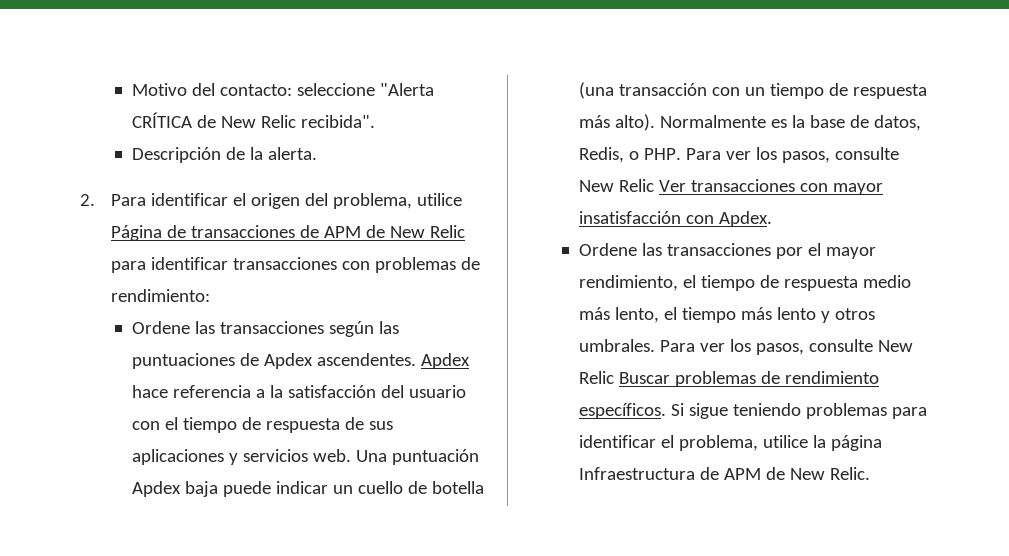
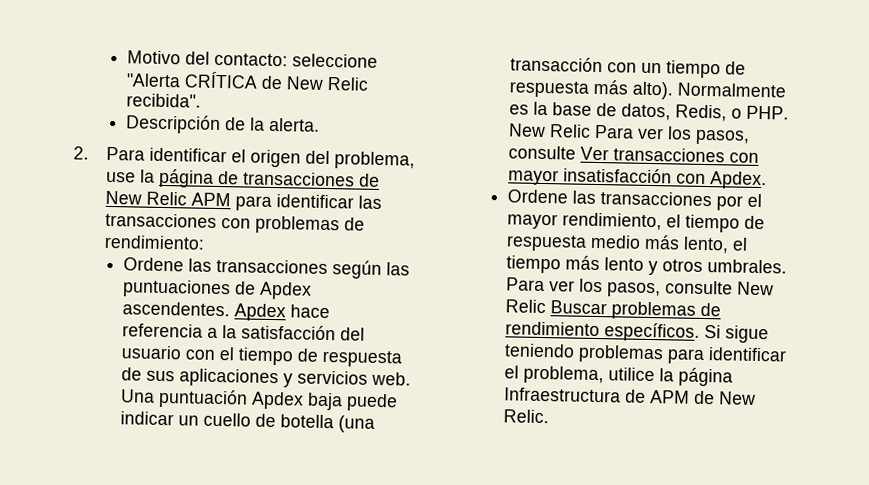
[417,193,463,206] [111,225,163,241] utilice Página -> [105,168,214,188] use la página
[324,225,466,238] [111,257,229,273] APM de New Relic para identificar -> [104,190,382,211] New Relic APM para identificar las
[685,147,899,163] [578,179,654,192] Para ver los pasos, consulte New Relic -> [507,123,750,145] [507,145,576,160] New Relic Para ver los pasos, consulte

